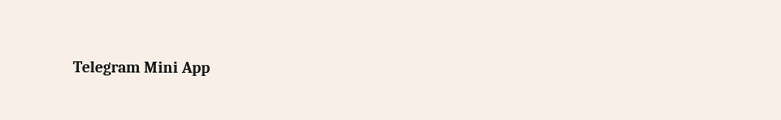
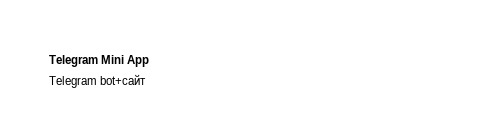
(211, 68) none -> [49,74,147,88] // Telegram bot+сайт

